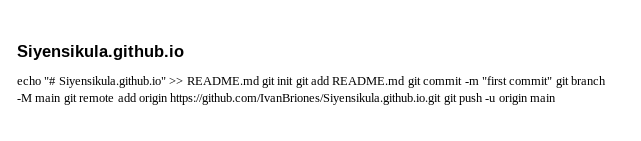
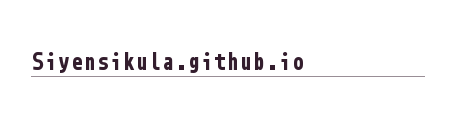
[17,76,606,88] [17,93,557,105] // echo "# Siyensikula.github.io" >> README.md git init git add README.md git commit -m "first commit" git branch -M main git remote add origin https://github.com/IvanBriones/Siyensikula.github.io.git git push -u origin main -> (304, 62) none

